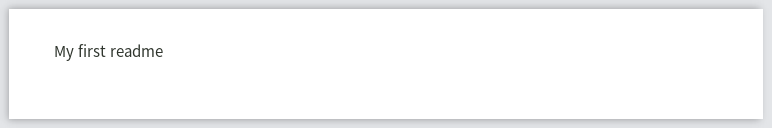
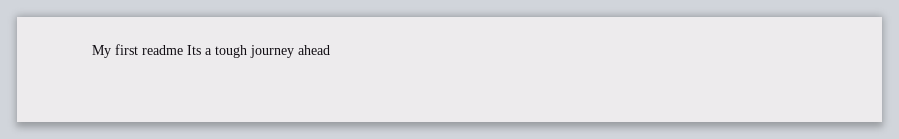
(164, 50) none -> [187,45,330,58] Its a tough journey ahead

